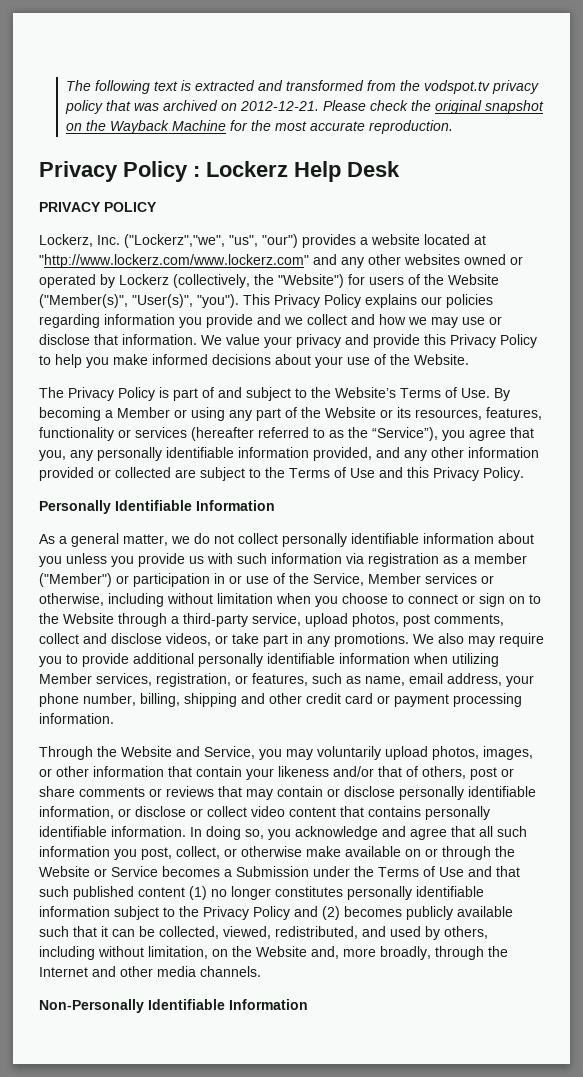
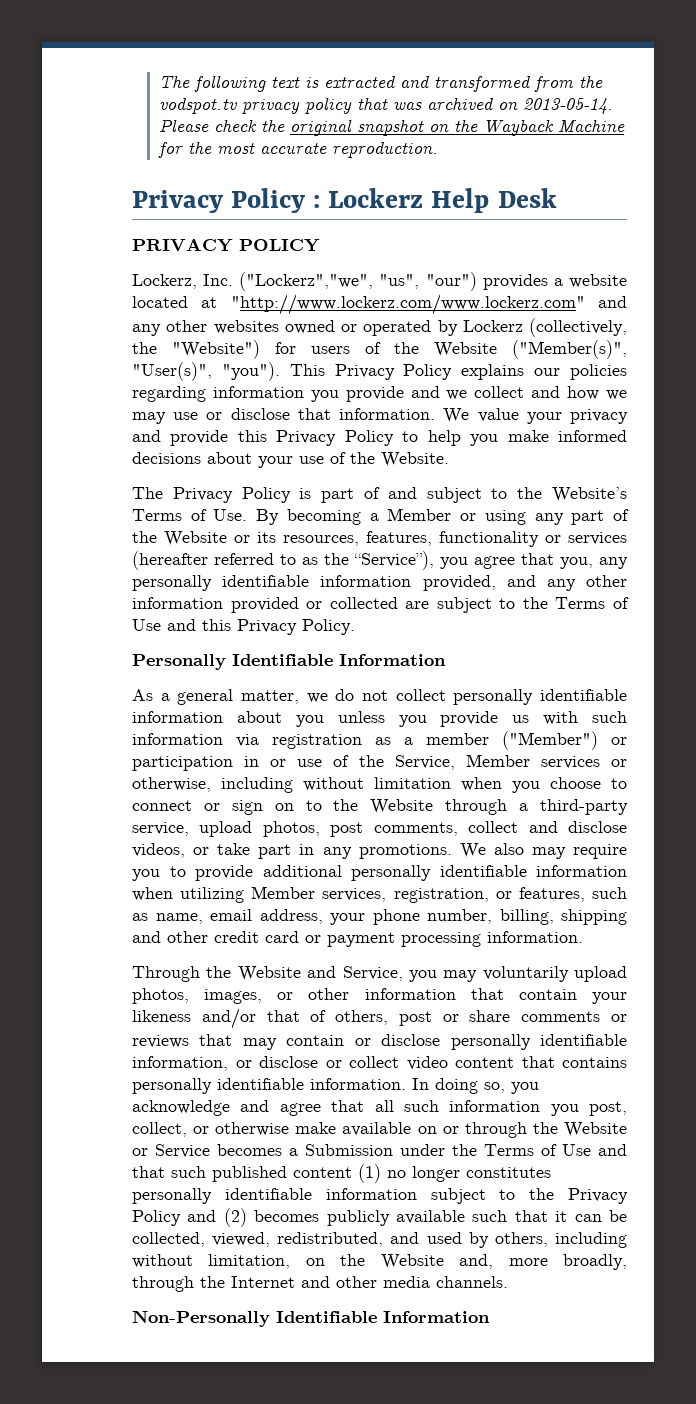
[239,101,319,111] 2012-12-21. -> [523,98,614,114] 2013-05-14.

